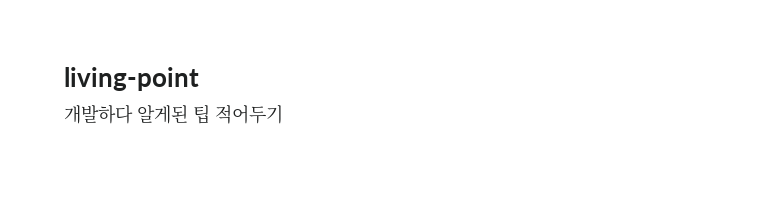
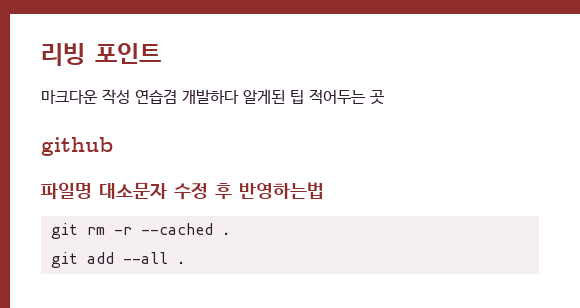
[64,67,199,91] [64,104,283,124] living-point // 개발하다 알게된 팁 적어두기 -> [41,43,161,66] [41,89,385,105] [41,137,113,156] [41,182,324,200] [50,223,230,239] [50,252,185,268] 리빙 포인트 // 마크다운 작성 연습겸 개발하다 알게된 팁 적어두는 곳 // github // 파일명 대소문자 수정 후 반영하는법 // git rm -r --cached . // git add --all .

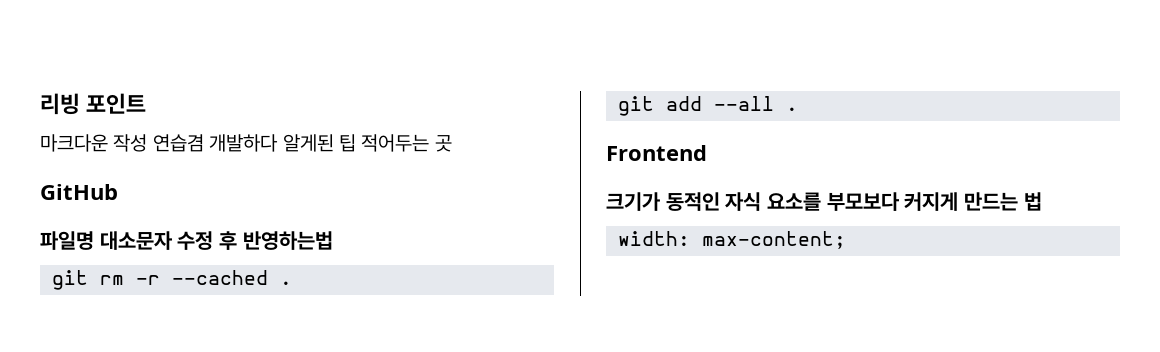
[41,137,113,156] github -> [40,184,118,200] GitHub
(185, 262) none -> [606,145,707,161] [606,192,1042,211] [618,231,846,249] // Frontend // 크기가 동적인 자식 요소를 부모보다 커지게 만드는 법 // width: max-content;

